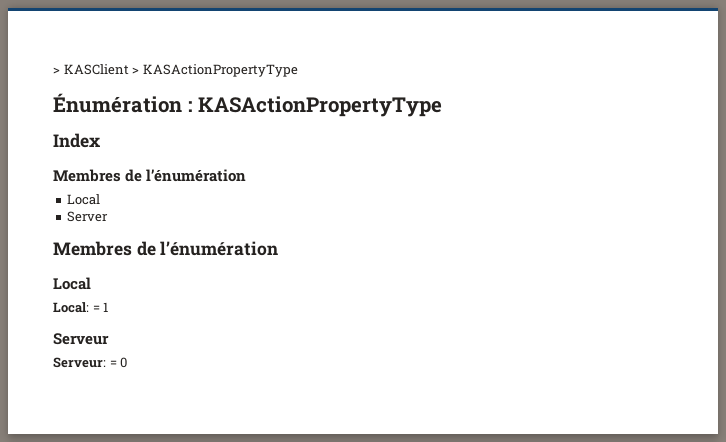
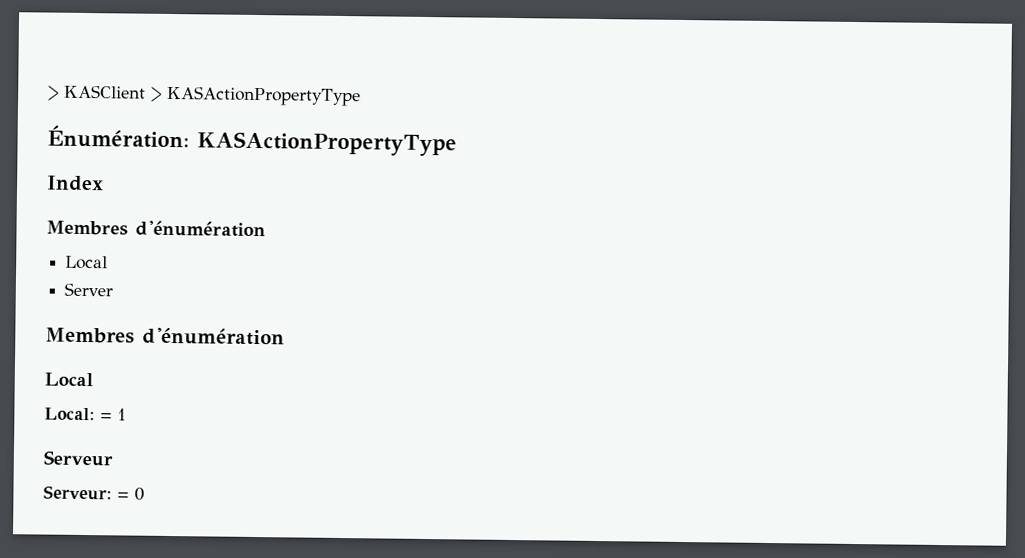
[53,93,193,113] Énumération : -> [47,125,189,149] Énumération:
[125,169,247,182] de l’énumération -> [135,220,266,238] d'énumération
[136,241,279,256] de l’énumération -> [142,327,285,346] d'énumération

